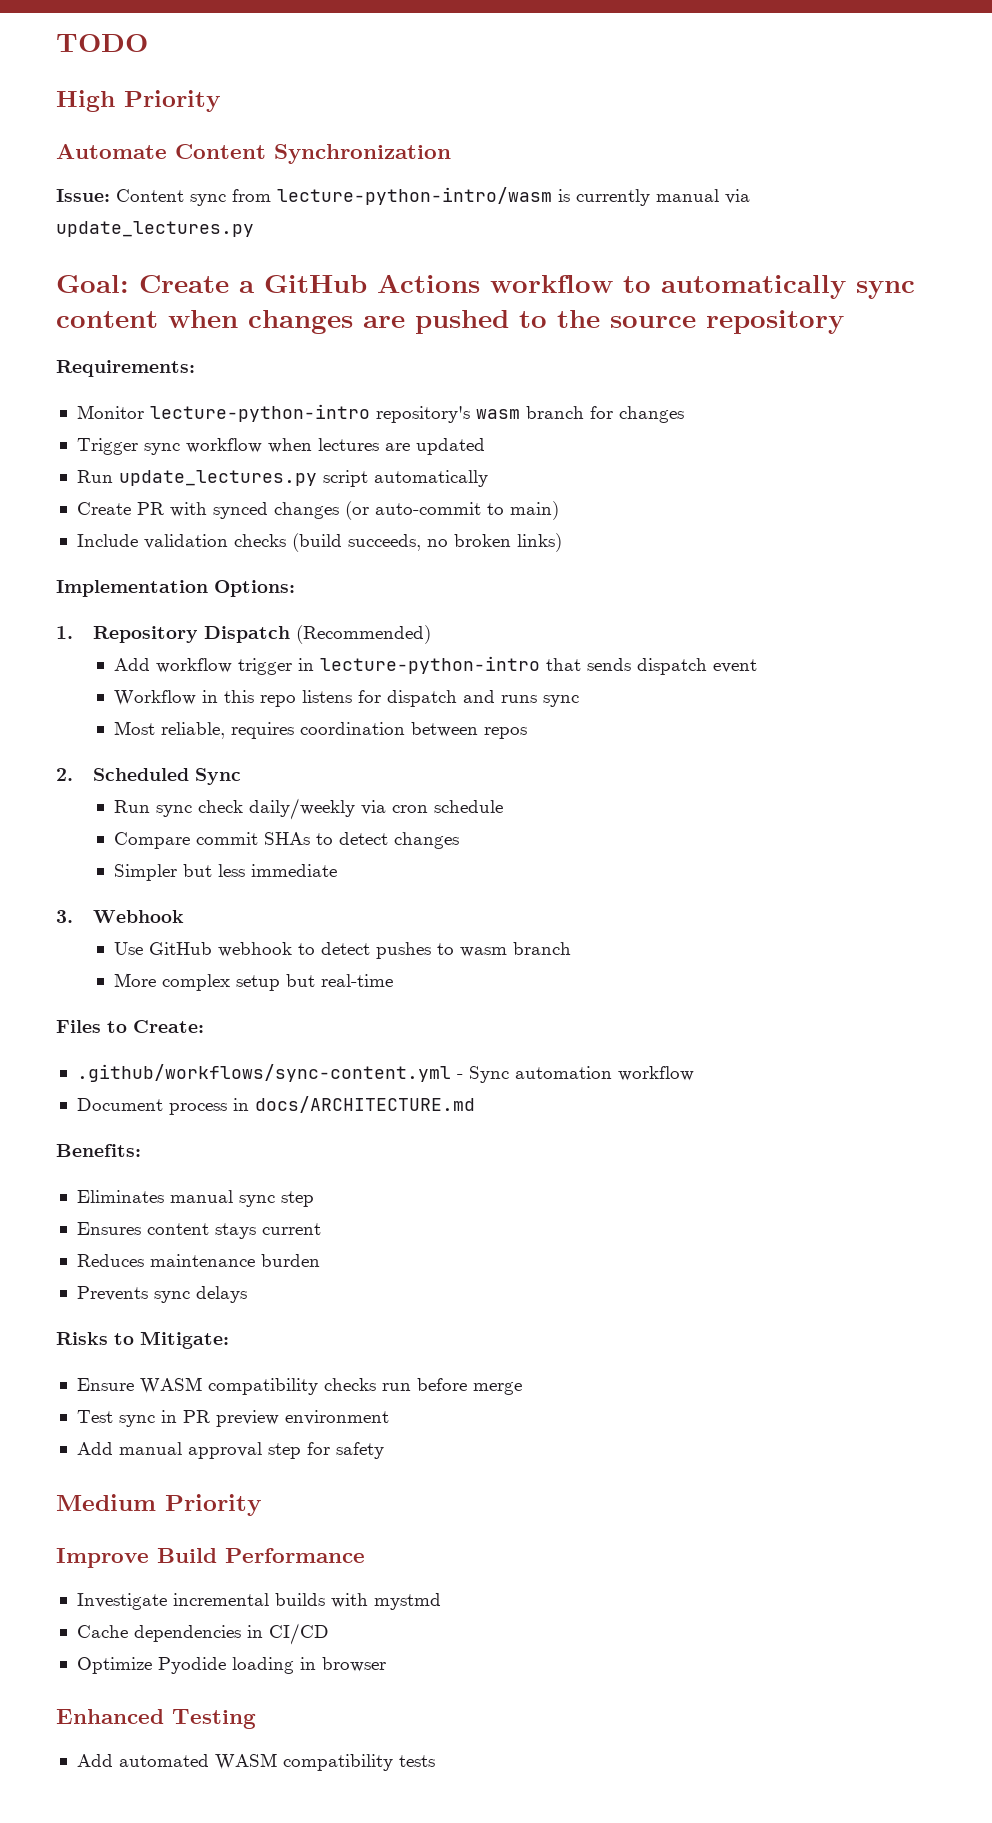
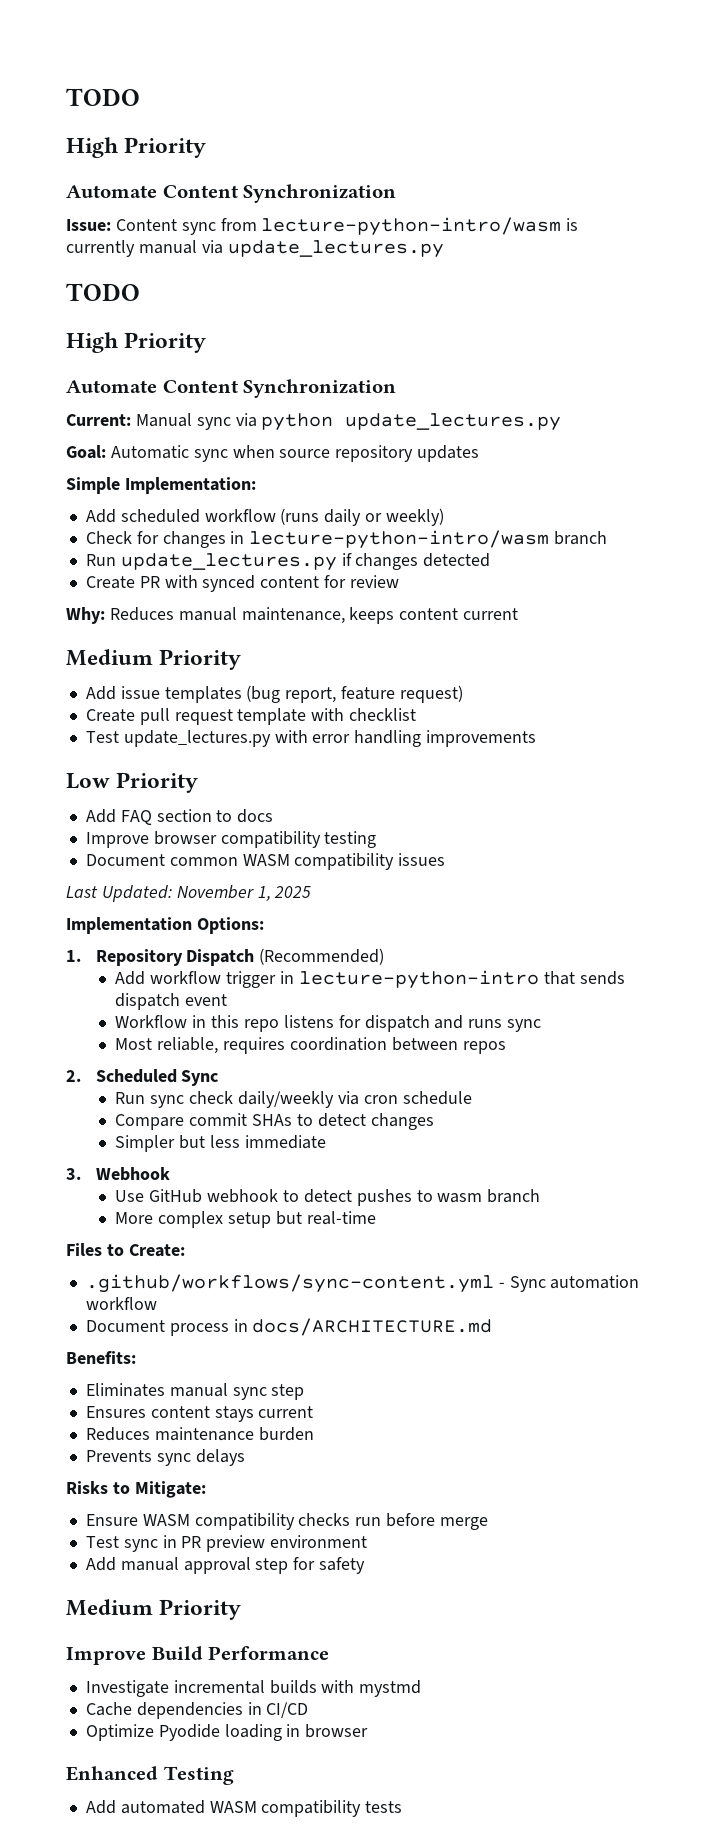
[56,274,915,299] [56,310,844,334] [56,360,195,377] [76,404,684,423] [76,438,485,455] Goal: Create a GitHub Actions workflow to automatically sync content when changes are pushed to the source repository // Requirements: // Monitor lecture-python-intro repository's wasm branch for changes // Trigger sync workflow when lectures are updated -> [66,283,140,301] [66,332,207,353] [66,379,397,398] [66,413,562,431] [66,445,480,462] [66,477,256,494] [85,508,444,526] [85,530,608,549] TODO // High Priority // Automate Content Synchronization // Current: Manual sync via python update_lectures.py // Goal: Automatic sync when source repository updates // Simple Implementation: // Add scheduled workflow (runs daily or weekly) // Check for changes in lecture-python-intro/wasm branch
[322,470,488,487] script automatically -> [341,553,491,570] if changes detected
[273,501,559,520] [76,533,562,552] changes (or auto-commit to main) // Include validation checks (build succeeds, no broken links) -> [260,575,399,588] [66,607,519,624] [66,649,242,670] [85,685,463,703] [85,708,417,725] [85,730,537,747] [66,772,199,793] [85,809,274,825] [85,831,377,848] [85,853,446,870] [66,885,312,902] content for review // Why: Reduces manual maintenance, keeps content current // Medium Priority // Add issue templates (bug report, feature request) // Create pull request template with checklist // Test update_lectures.py with error handling improvements // Low Priority // Add FAQ section to docs // Improve browser compatibility testing // Document common WASM compatibility issues // Last Updated: November 1, 2025

